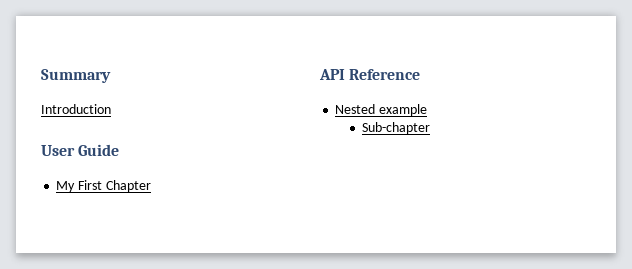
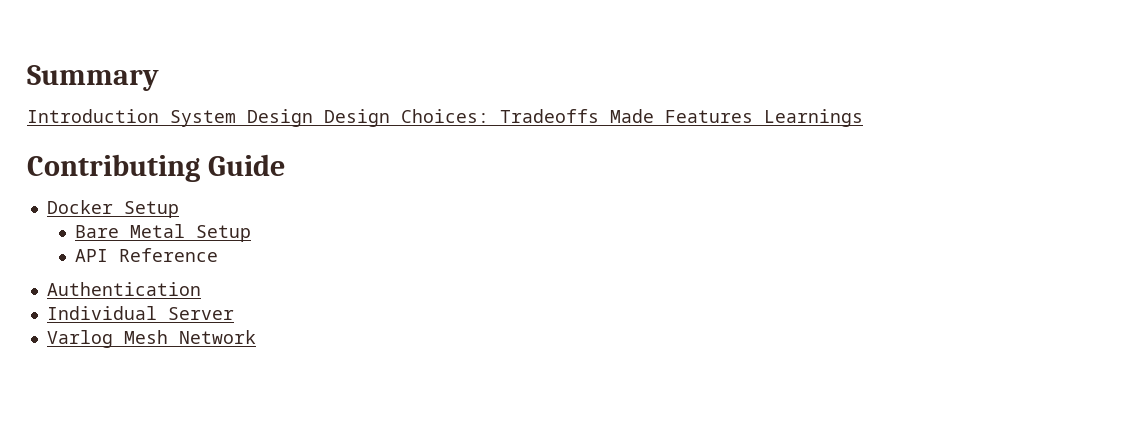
[41,144,120,156] [56,180,151,192] [319,69,421,80] [335,104,428,116] [362,122,431,134] // User Guide // My First Chapter // API Reference // Nested example // Sub-chapter -> [170,109,863,127] [27,154,285,182] [46,200,179,218] [75,224,252,242] [75,248,219,262] [46,282,201,296] [46,306,234,320] [46,330,256,348] System Design Design Choices: Tradeoffs Made Features Learnings // Contributing Guide // Docker Setup // Bare Metal Setup // API Reference // Authentication // Individual Server // Varlog Mesh Network

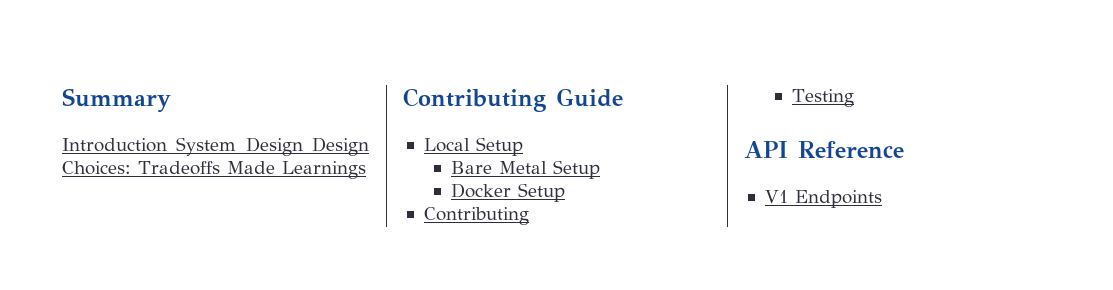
[665,110,753,123] Features -> (275, 167) none
[46,200,113,214] Docker -> [423,138,470,152] Local
[75,248,219,262] [46,282,201,296] [46,306,234,320] [46,330,256,348] API Reference // Authentication // Individual Server // Varlog Mesh Network -> [451,183,566,202] [423,207,529,225] [792,89,855,107] [744,141,904,158] [764,190,882,208] Docker Setup // Contributing // Testing // API Reference // V1 Endpoints

